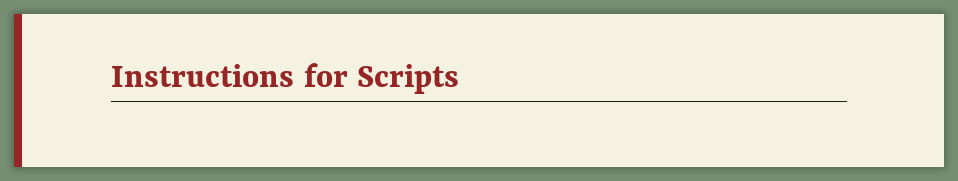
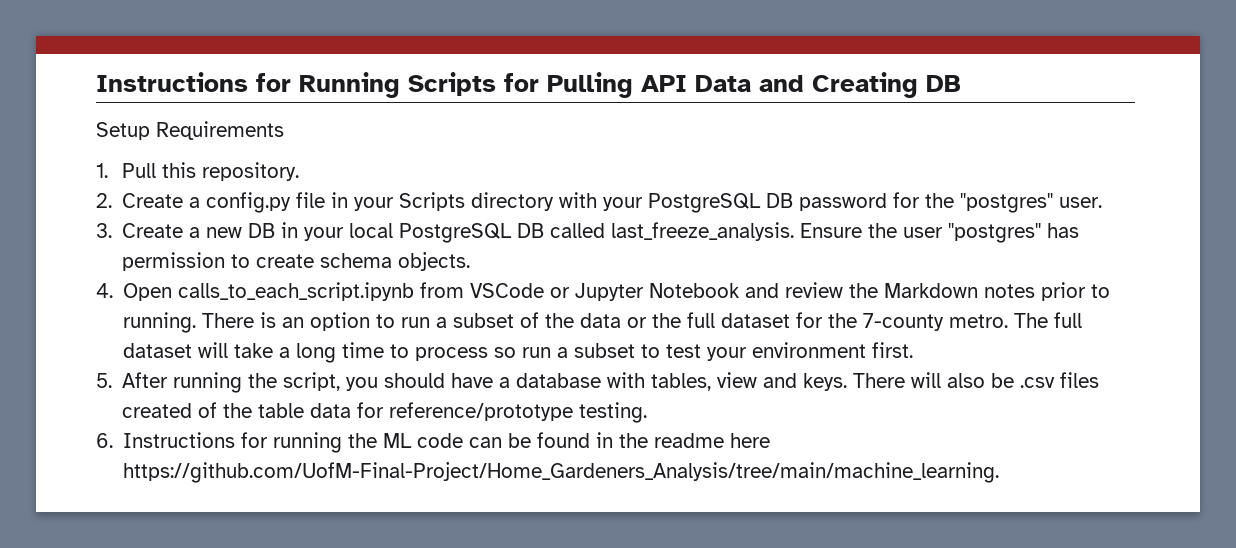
[111,63,460,94] Instructions for Scripts -> [96,72,961,98] [96,121,284,140] [96,162,299,181] [96,192,1103,213] [96,222,1080,243] [122,252,471,271] [96,282,1111,301] [123,312,1083,333] [123,342,914,363] [96,372,1100,393] [122,402,648,423] [96,432,771,453] [123,462,1000,483] Instructions for Running Scripts for Pulling API Data and Creating DB // Setup Requirements // 1. Pull this repository. // 2. Create a config.py file in your Scripts directory with your PostgreSQL DB password for the "postgres" user. // 3. Create a new DB in your local PostgreSQL DB called last_freeze_analysis. Ensure the user "postgres" has permission to create schema objects. // 4. Open calls_to_each_script.ipynb from VSCode or Jupyter Notebook and review the Markdown notes prior to running. There is an option to run a subset of the data or the full dataset for the 7-county metro. The full dataset will take a long time to process so run a subset to test your environment first. // 5. After running the script, you should have a database with tables, view and keys. There will also be .csv files created of the table data for reference/prototype testing. // 6. Instructions for running the ML code can be found in the readme here https://github.com/UofM-Final-Project/Home_Gardeners_Analysis/tree/main/machine_learning.

